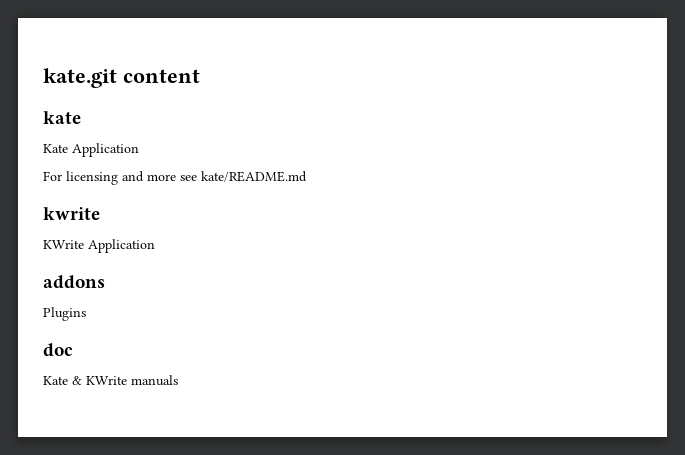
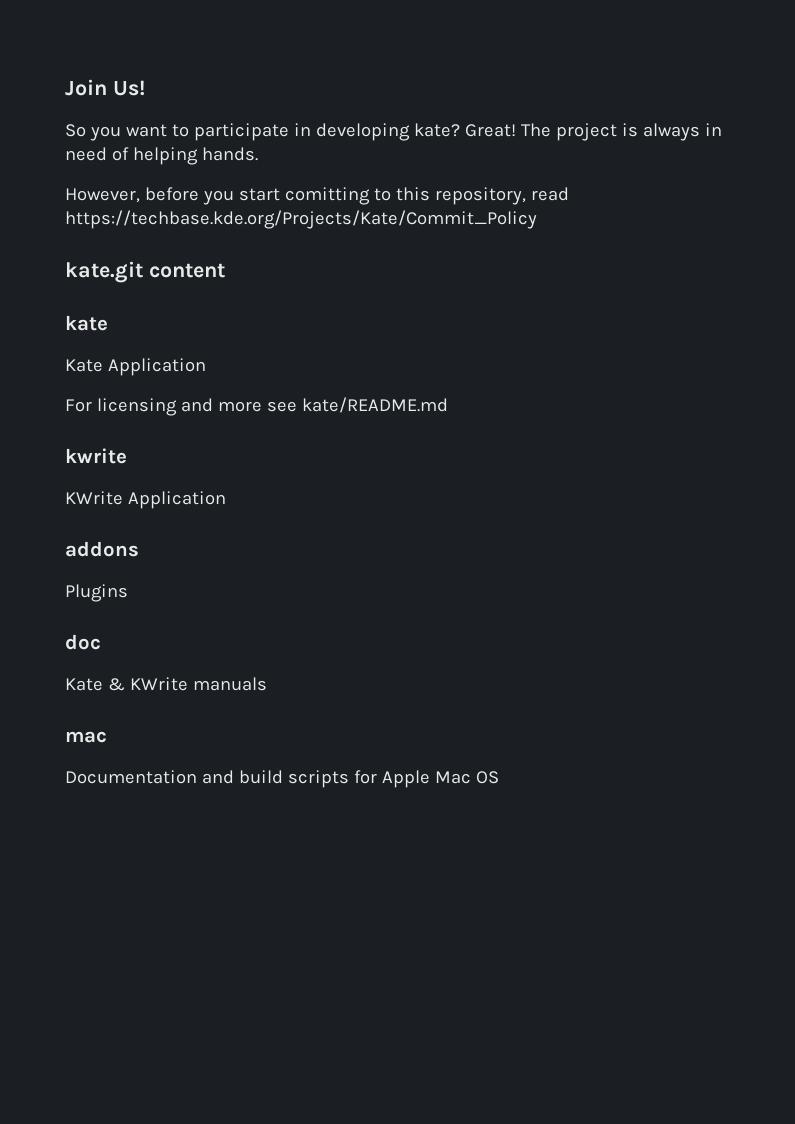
(43, 78) none -> [65,79,145,96] [65,123,722,141] [65,147,258,165] [65,187,569,205] [65,210,537,229] Join Us! // So you want to participate in developing kate? Great! The project is always in need of helping hands. // However, before you start comitting to this repository, read https://techbase.kde.org/Projects/Kate/Commit_Policy //
(178, 380) none -> [65,731,107,743] [65,770,499,788] // mac // Documentation and build scripts for Apple Mac OS

